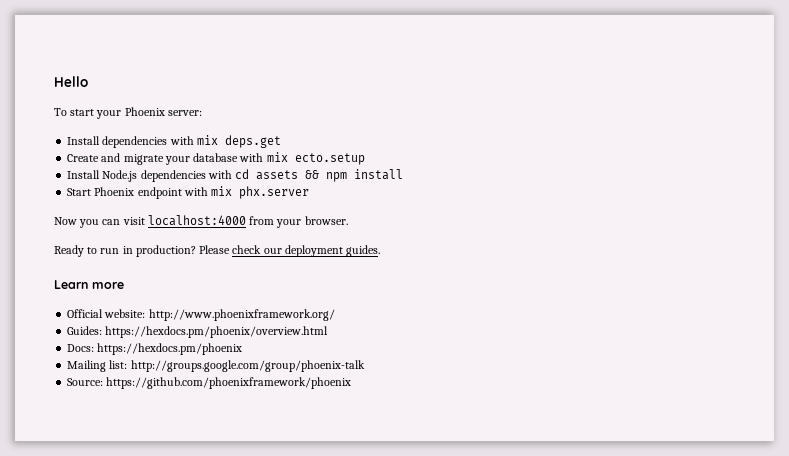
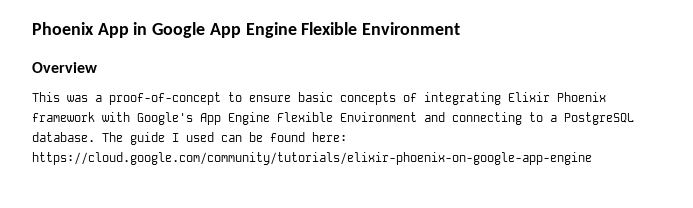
[54,76,88,87] [54,107,202,119] [67,135,281,148] [67,152,365,165] [67,169,404,182] [67,186,310,199] [54,215,348,228] [54,245,381,257] [54,280,124,289] [67,309,335,321] [67,326,329,338] [67,343,243,355] [67,360,365,372] [67,377,352,389] Hello // To start your Phoenix server: // Install dependencies with mix deps.get // Create and migrate your database with mix ecto.setup // Install Node.js dependencies with cd assets && npm install // Start Phoenix endpoint with mix phx.server // Now you can visit localhost:4000 from your browser. // Ready to run in production? Please check our deployment guides. // Learn more // Official website: http://www.phoenixframework.org/ // Guides: https://hexdocs.pm/phoenix/overview.html // Docs: https://hexdocs.pm/phoenix // Mailing list: http://groups.google.com/group/phoenix-talk // Source: https://github.com/phoenixframework/phoenix -> [32,22,461,38] [32,62,97,73] [32,92,606,105] [32,112,634,125] [32,132,347,145] [32,152,592,165] Phoenix App in Google App Engine Flexible Environment // Overview // This was a proof-of-concept to ensure basic concepts of integrating Elixir Phoenix framework with Google's App Engine Flexible Environment and connecting to a PostgreSQL database. The guide I used can be found here: https://cloud.google.com/community/tutorials/elixir-phoenix-on-google-app-engine

